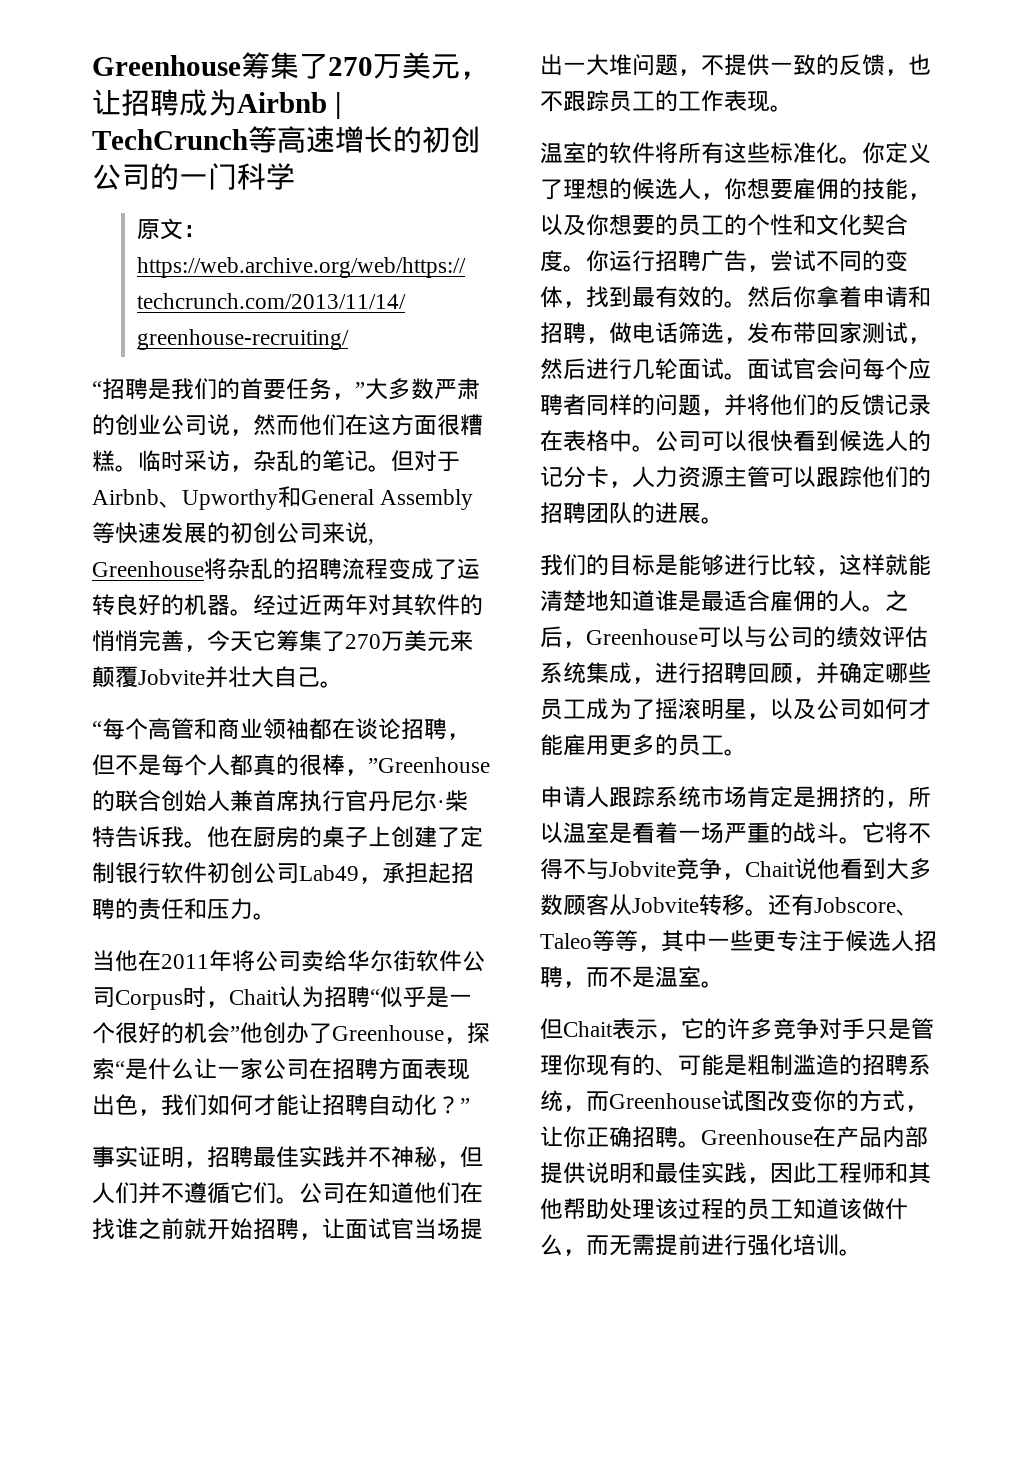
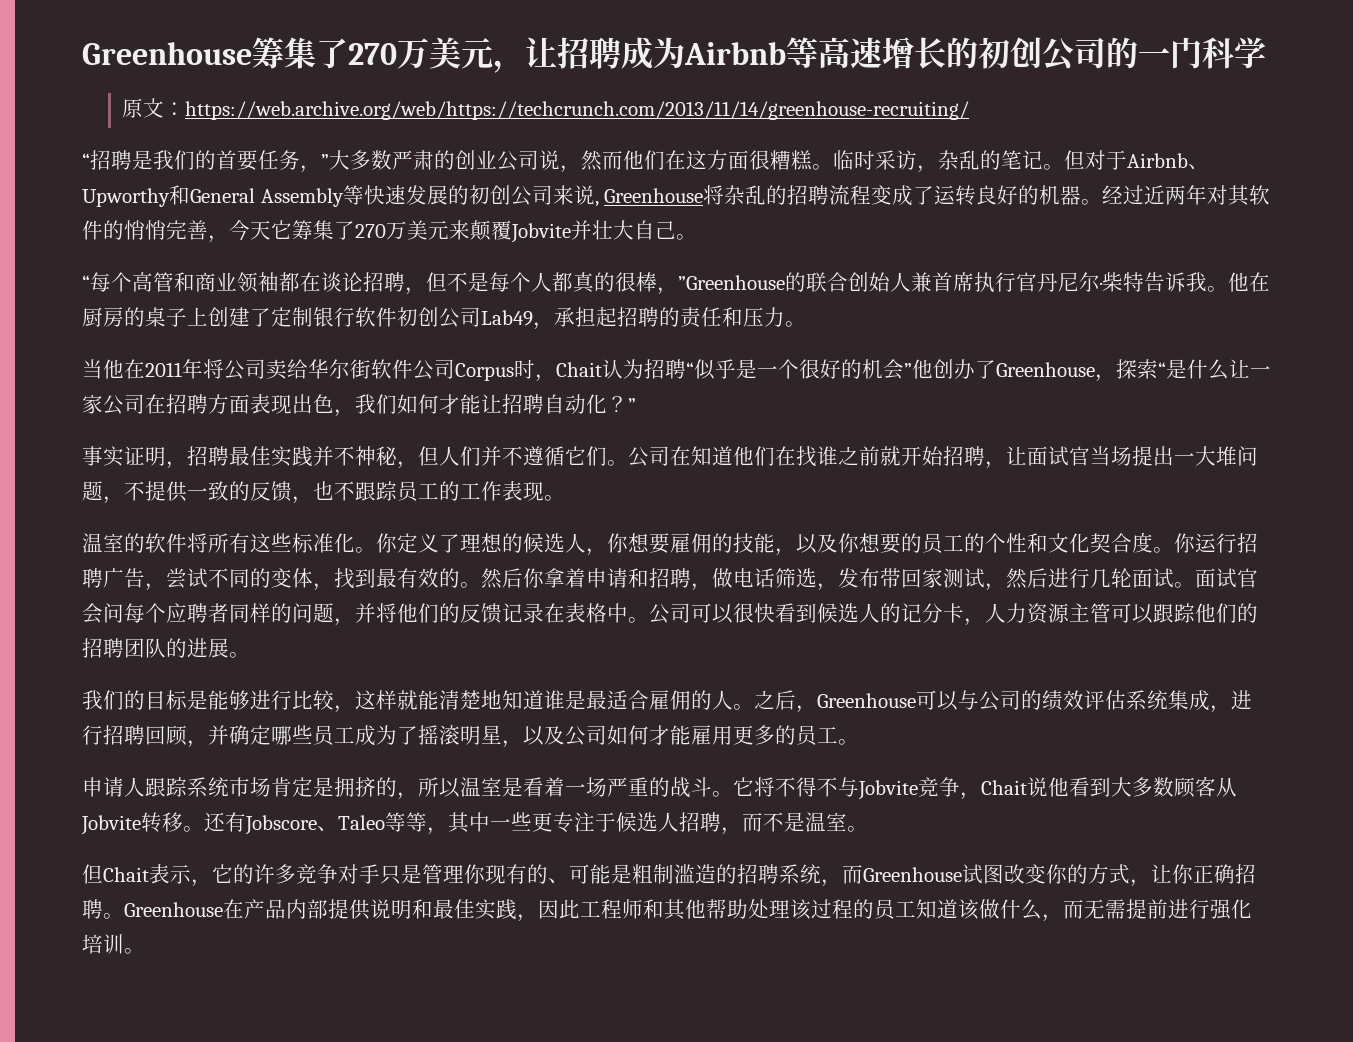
[334,92,341,119] [92,129,248,150] | TechCrunch -> (786, 53) none

